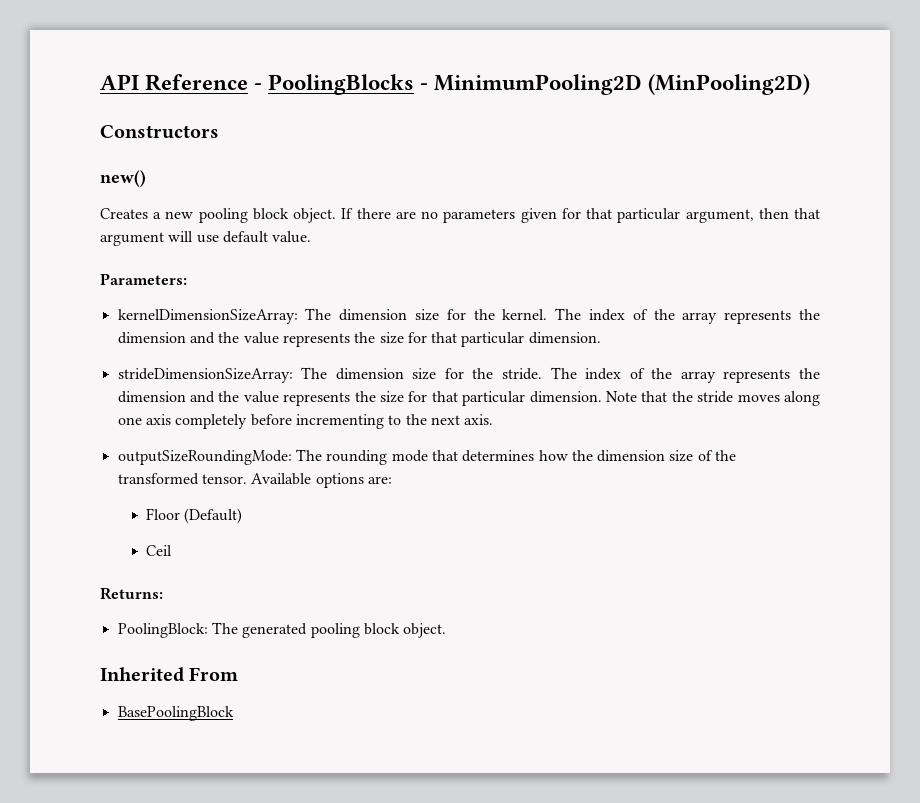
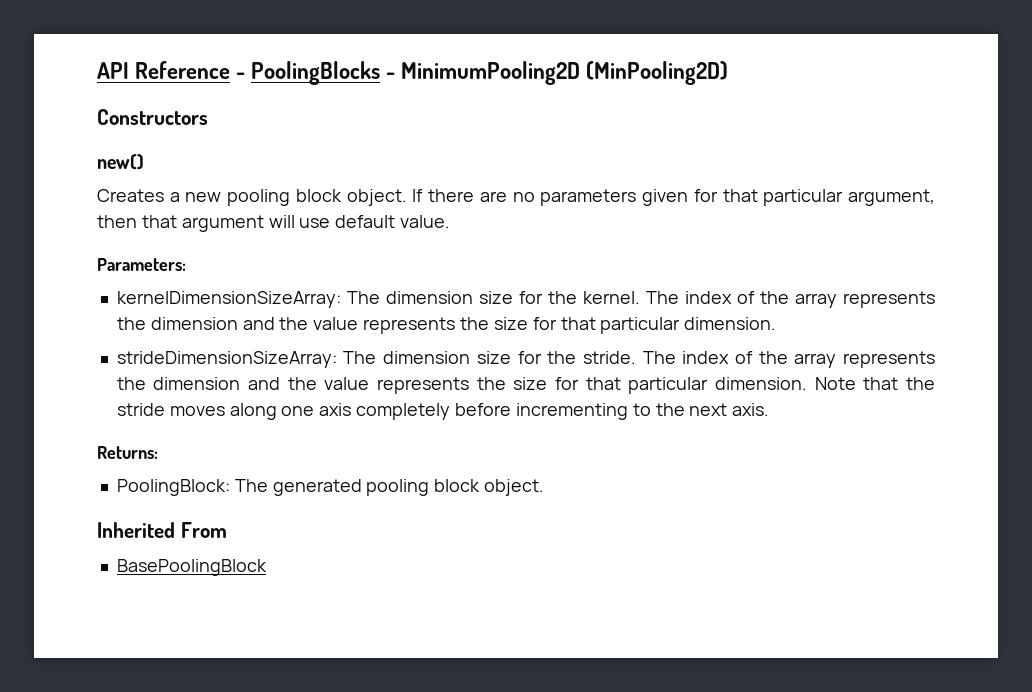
[117,449,737,465] [117,473,392,488] [145,508,243,524] [145,545,172,556] // outputSizeRoundingMode: The rounding mode that determines how the dimension size of the transformed tensor. Available options are: // Floor (Default) // Ceil -> (770, 409) none

